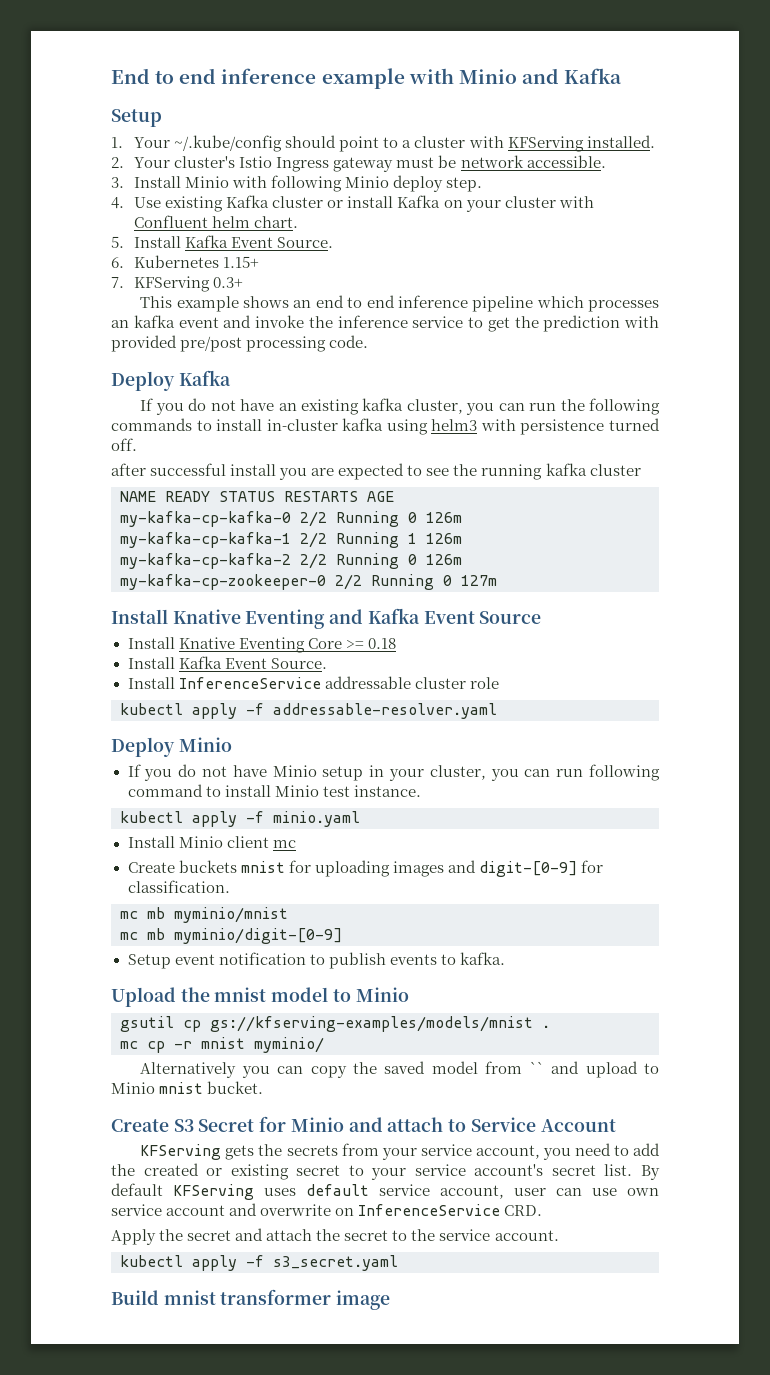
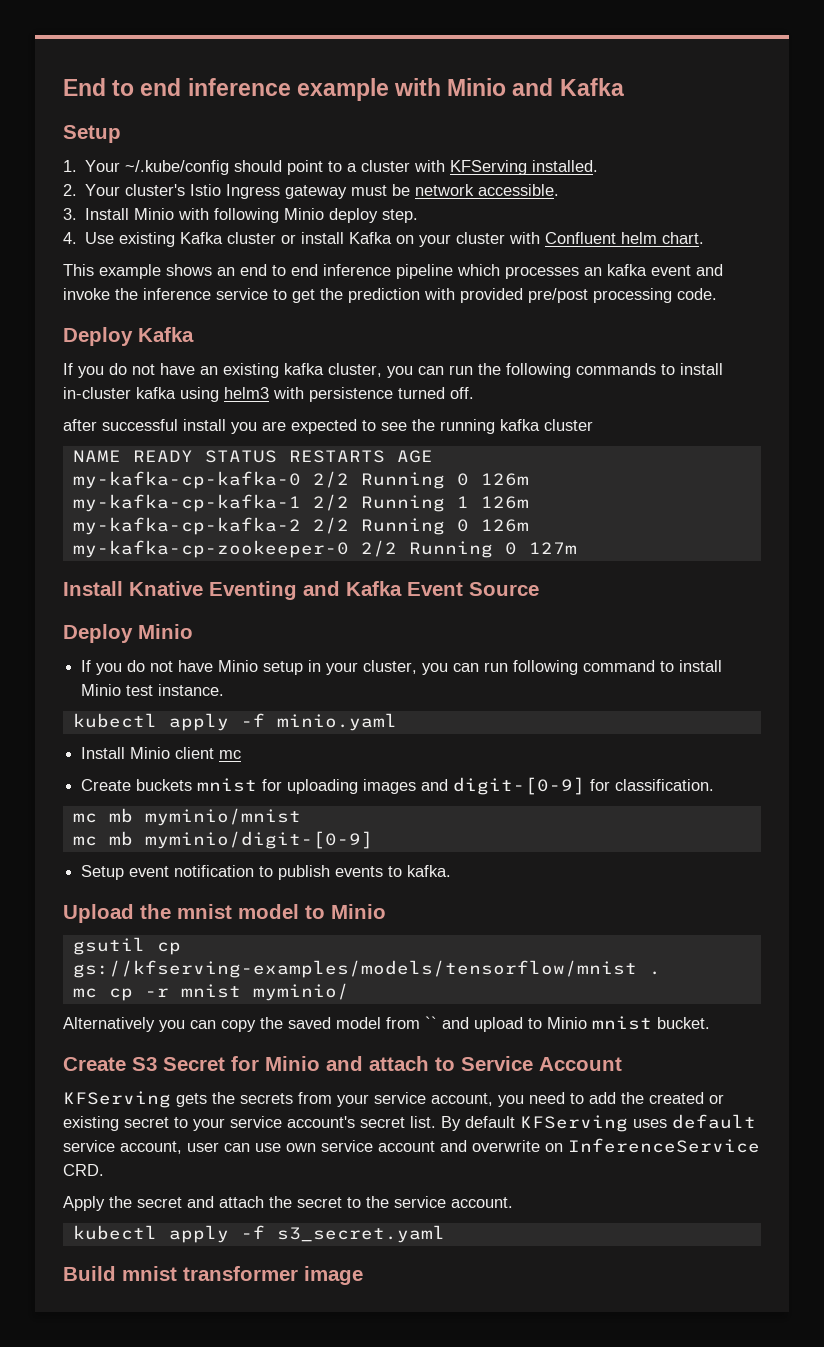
[111,235,334,248] [111,255,260,268] [111,276,244,292] // 5. Install Kafka Event Source. // 6. Kubernetes 1.15+ // 7. KFServing 0.3+ -> (705, 238) none
[127,637,396,653] [127,656,327,669] [127,676,499,689] [120,703,497,719] // Install Knative Eventing Core >= 0.18 // Install Kafka Event Source. // Install InferenceService addressable cluster role // kubectl apply -f addressable-resolver.yaml -> (539, 589) none
[210,1016,533,1032] gs://kfserving-examples/models/mnist -> [72,960,637,978] gs://kfserving-examples/models/tensorflow/mnist

